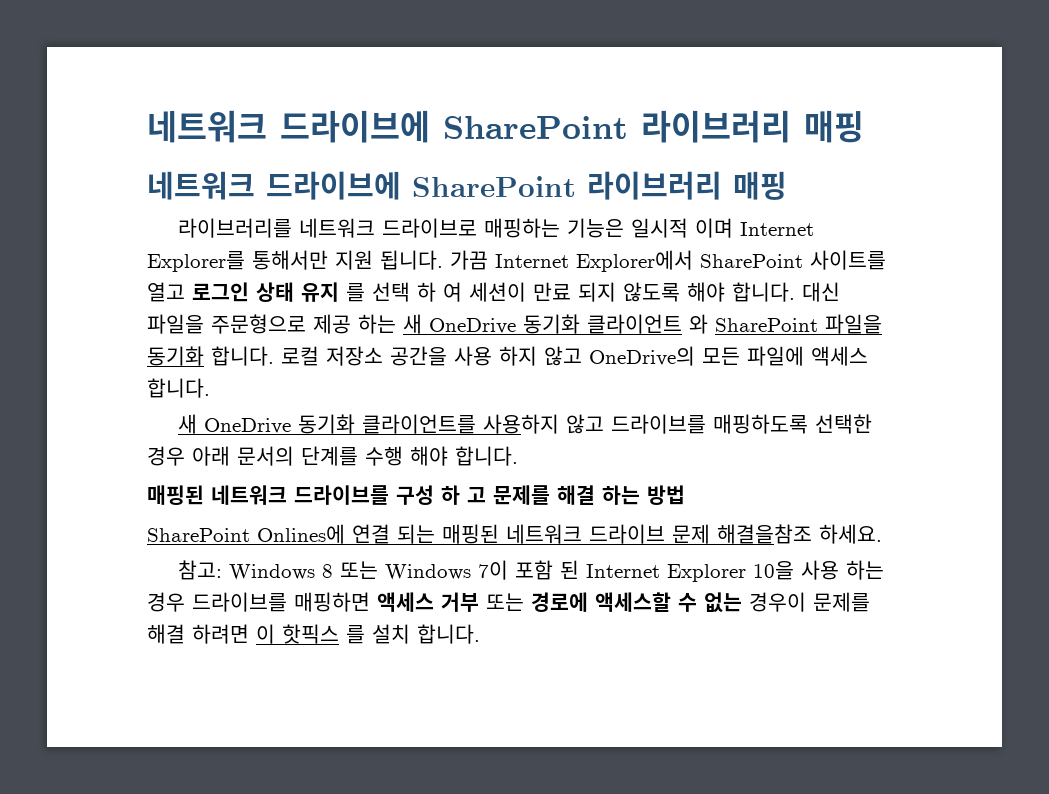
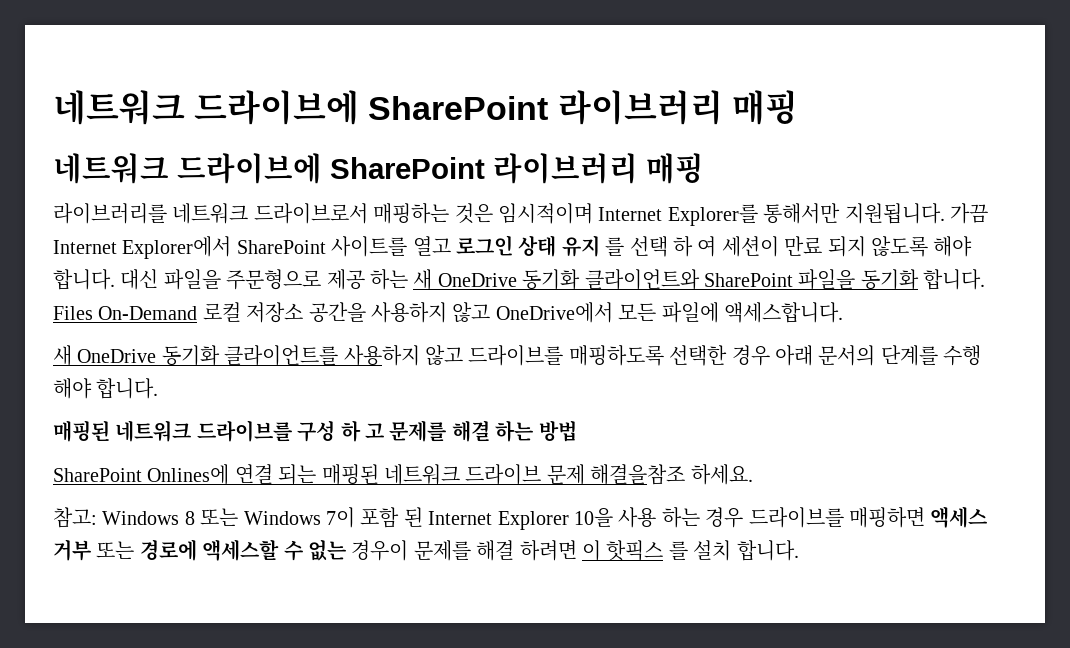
[382,218,734,238] 드라이브로 매핑하는 기능은 일시적 이며 -> [253,203,593,224] 드라이브로서 매핑하는 것은 임시적이며
[335,250,443,270] 지원 됩니다. -> [844,203,945,224] 지원됩니다.
[587,314,708,334] 클라이언트 와 -> [584,269,700,290] 클라이언트와
(274, 356) none -> [53,306,198,320] Files On-Demand
[454,346,868,366] [147,378,210,398] 사용 하지 않고 OneDrive의 모든 파일에 액세스 합니다. -> [371,302,843,323] 사용하지 않고 OneDrive에서 모든 파일에 액세스합니다.

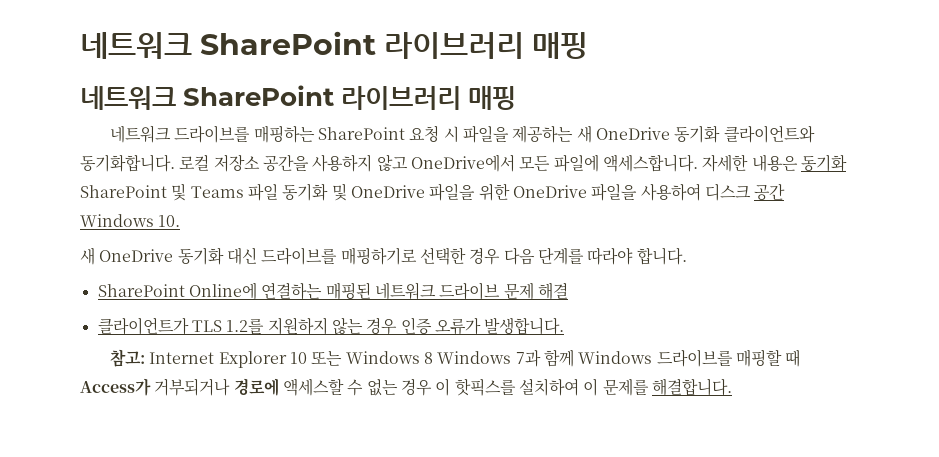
[53,90,798,125] [53,153,704,184] [53,203,988,226] [53,235,973,259] [53,269,986,290] [53,306,198,320] 네트워크 드라이브에 SharePoint 라이브러리 매핑 // 네트워크 드라이브에 SharePoint 라이브러리 매핑 // 라이브러리를 네트워크 드라이브로서 매핑하는 것은 임시적이며 Internet Explorer를 통해서만 지원됩니다. 가끔 Internet Explorer에서 SharePoint 사이트를 열고 로그인 상태 유지 를 선택 하 여 세션이 만료 되지 않도록 해야 합니다. 대신 파일을 주문형으로 제공 하는 새 OneDrive 동기화 클라이언트와 SharePoint 파일을 동기화 합니다. Files On-Demand -> [80,31,589,59] [80,85,517,110] [110,125,815,143] [80,154,175,172] 네트워크 SharePoint 라이브러리 매핑 // 네트워크 SharePoint 라이브러리 매핑 // 네트워크 드라이브를 매핑하는 SharePoint 요청 시 파일을 제공하는 새 OneDrive 동기화 클라이언트와 동기화합니다.
[53,345,982,366] [53,378,159,399] [53,420,577,442] [53,464,753,485] [53,506,988,530] [53,539,799,561] // 새 OneDrive 동기화 클라이언트를 사용하지 않고 드라이브를 매핑하도록 선택한 경우 아래 문서의 단계를 수행 해야 합니다. // 매핑된 네트워크 드라이브를 구성 하 고 문제를 해결 하는 방법 // SharePoint Onlines에 연결 되는 매핑된 네트워크 드라이브 문제 해결을참조 하세요. // 참고: Windows 8 또는 Windows 7이 포함 된 Internet Explorer 10을 사용 하는 경우 드라이브를 매핑하면 액세스 거부 또는 경로에 액세스할 수 없는 경우이 문제를 해결 하려면 이 핫픽스 를 설치 합니다. -> [702,154,847,172] [80,183,786,201] [80,214,181,227] [80,247,687,265] [97,282,568,300] [97,317,565,335] [110,349,801,368] [80,378,732,396] 자세한 내용은 동기화 SharePoint 및 Teams 파일 동기화 및 OneDrive 파일을 위한 OneDrive 파일을 사용하여 디스크 공간 Windows 10. // 새 OneDrive 동기화 대신 드라이브를 매핑하기로 선택한 경우 다음 단계를 따라야 합니다. // SharePoint Online에 연결하는 매핑된 네트워크 드라이브 문제 해결 // 클라이언트가 TLS 1.2를 지원하지 않는 경우 인증 오류가 발생합니다. // 참고: Internet Explorer 10 또는 Windows 8 Windows 7과 함께 Windows 드라이브를 매핑할 때 Access가 거부되거나 경로에 액세스할 수 없는 경우 이 핫픽스를 설치하여 이 문제를 해결합니다.

